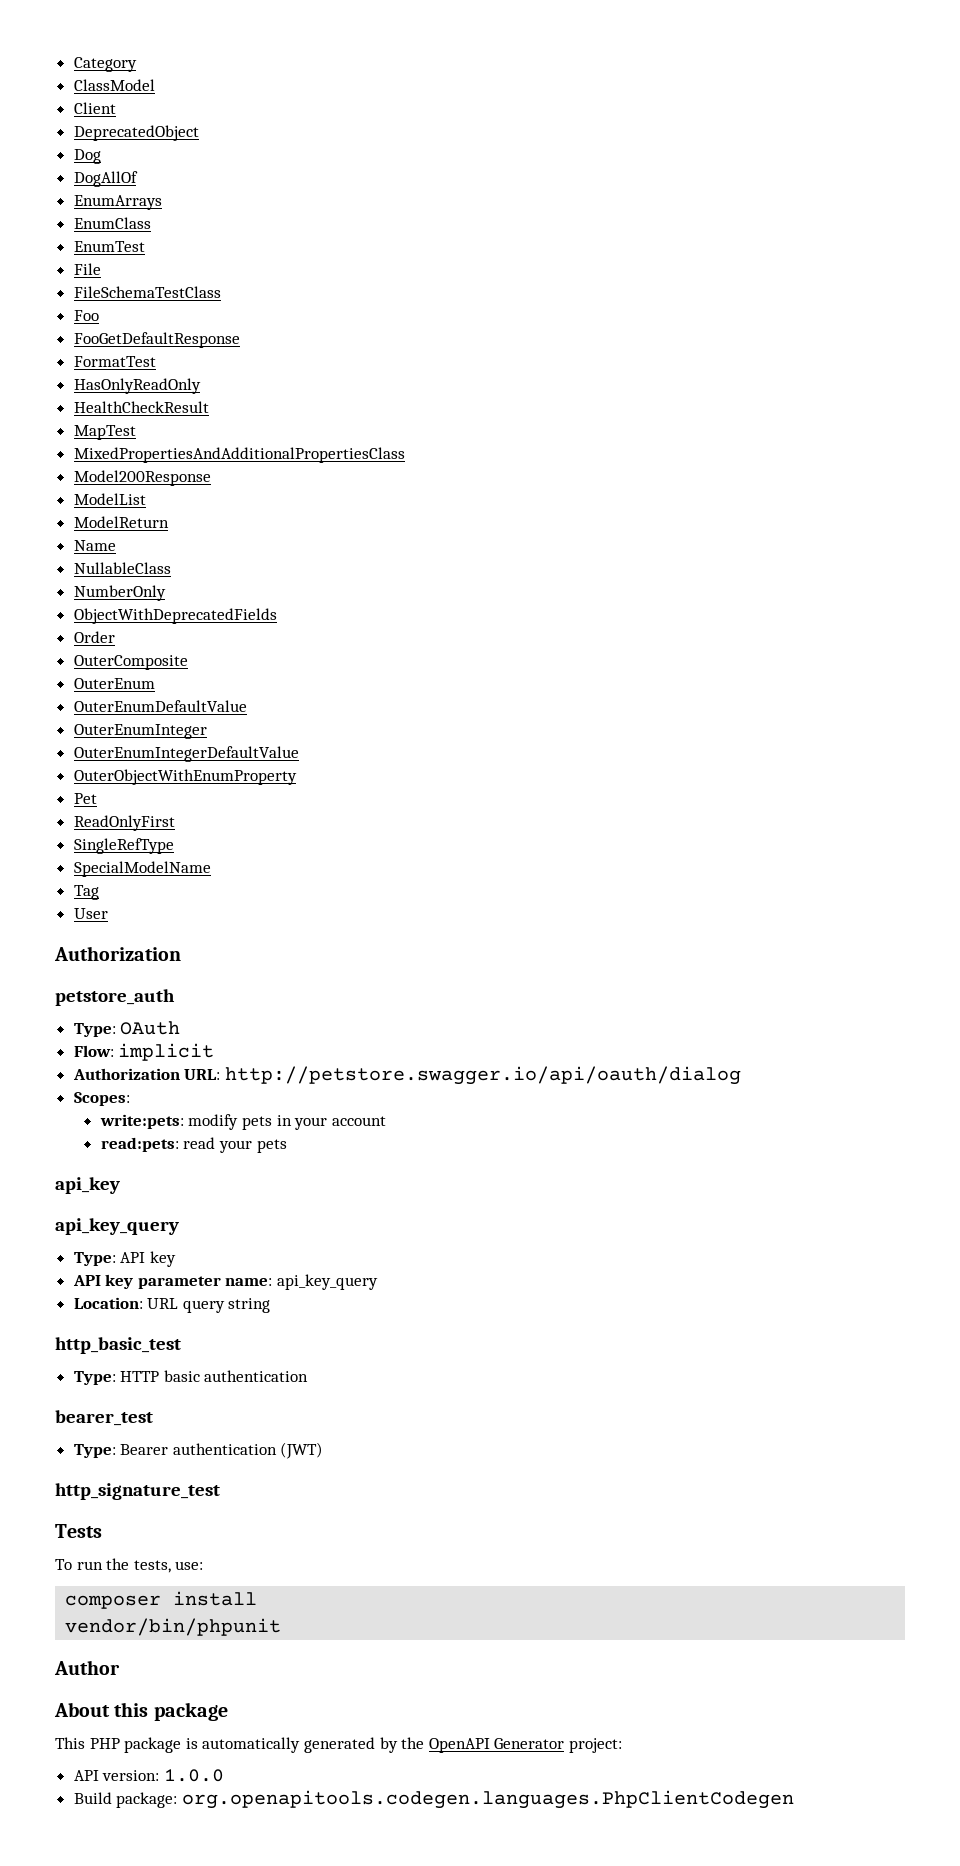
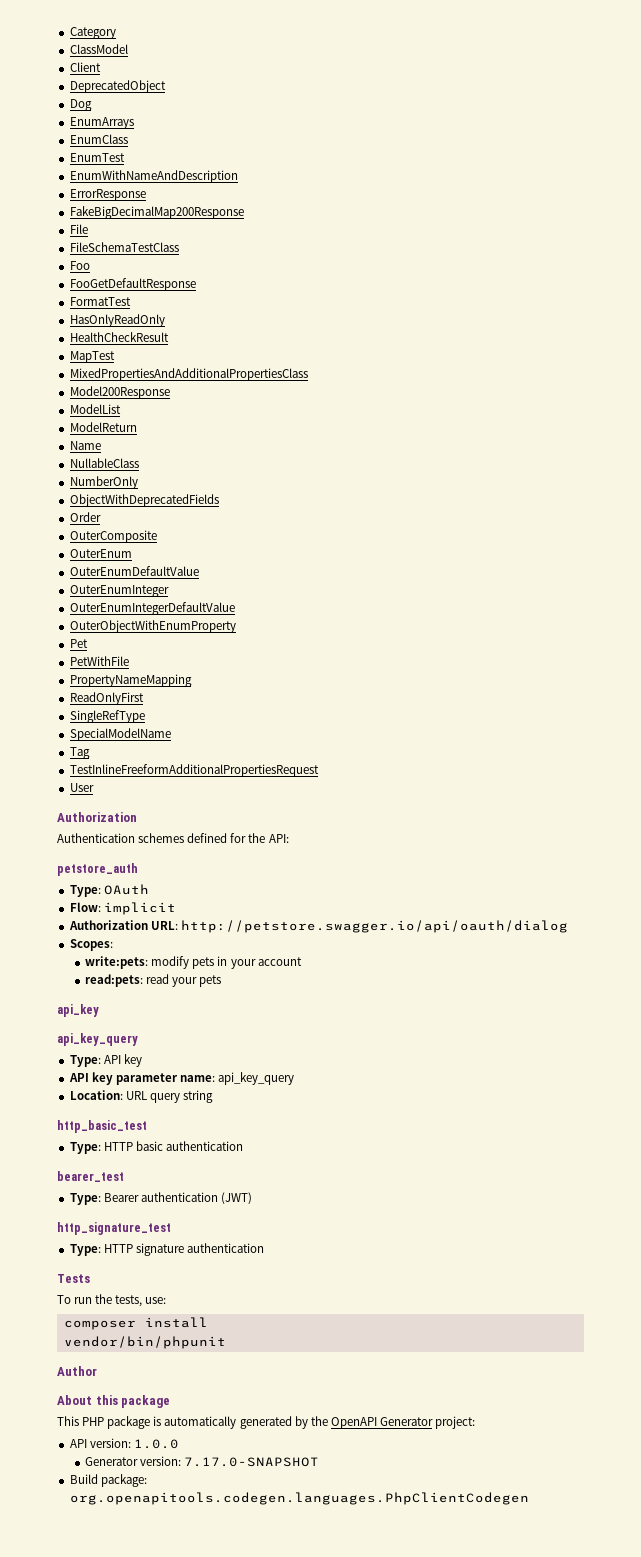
[73,171,138,187] // DogAllOf -> (92, 105) none
(145, 246) none -> [69,170,238,183] [69,189,146,201] [69,206,244,219] // EnumWithNameAndDescription // ErrorResponse // FakeBigDecimalMap200Response
(97, 798) none -> [69,656,129,666] [69,674,192,687] // PetWithFile // PropertyNameMapping
(99, 892) none -> [69,764,319,777] // TestInlineFreeformAdditionalPropertiesRequest
(181, 953) none -> [57,833,289,843] // Authentication schemes defined for the API:
(220, 1491) none -> [69,1243,264,1256] // Type: HTTP signature authentication
(224, 1775) none -> [85,1456,320,1467] // Generator version: 7.17.0-SNAPSHOT

